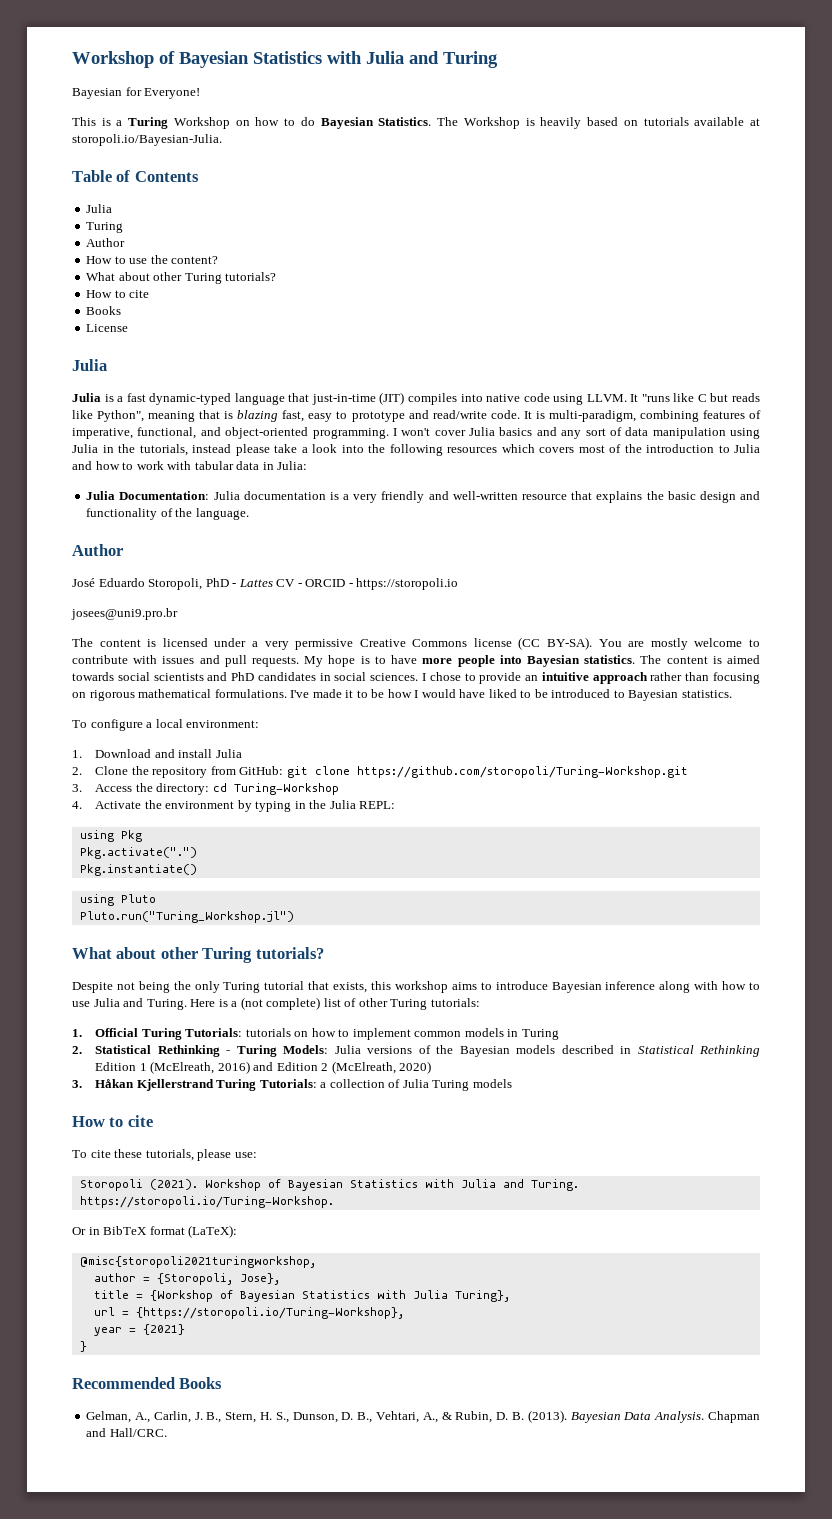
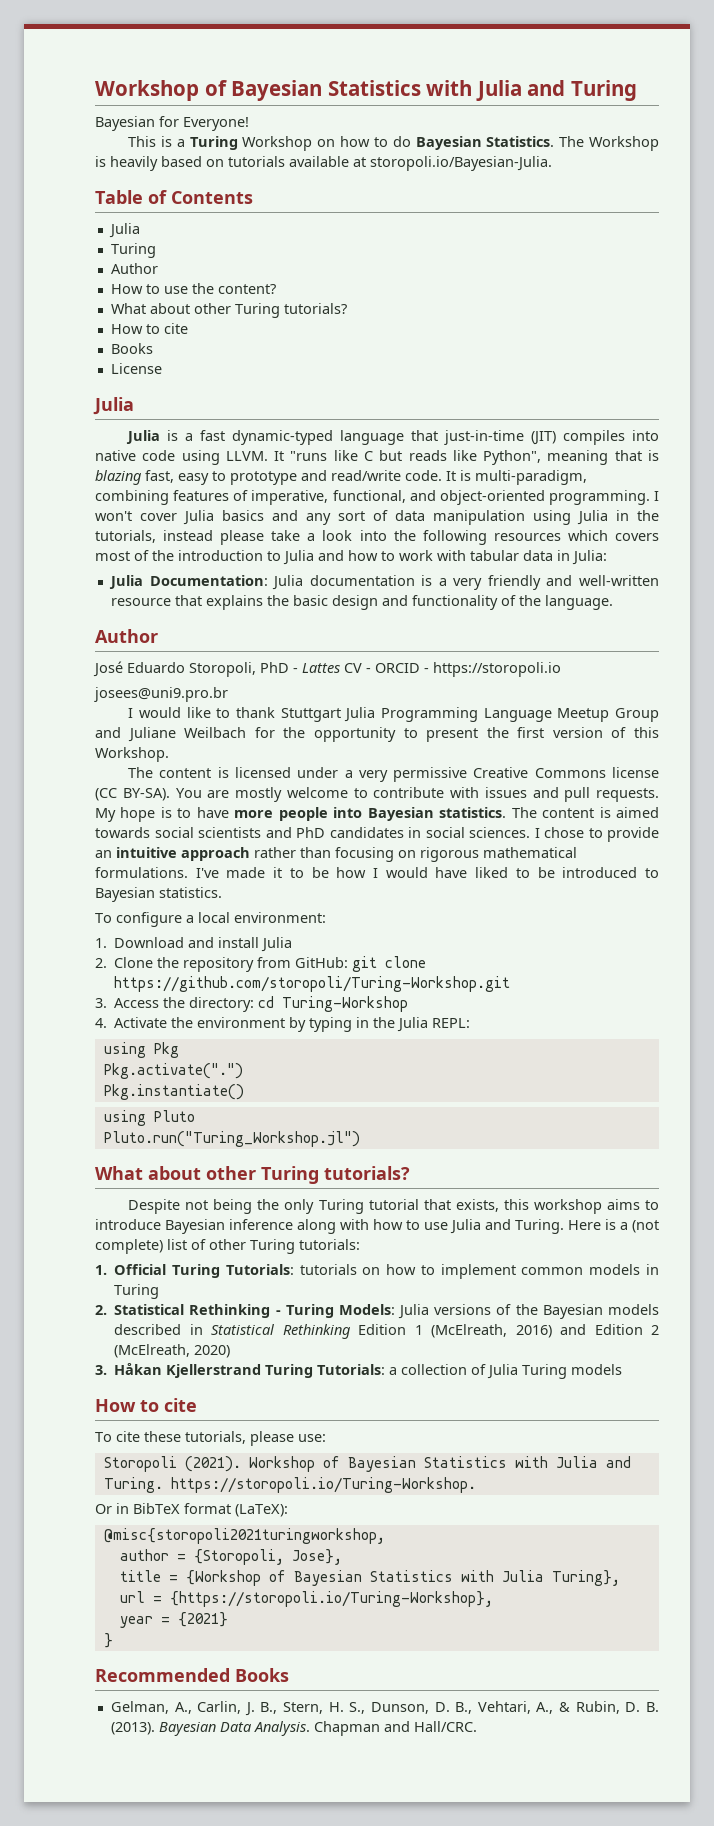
(178, 614) none -> [128,707,659,722] [95,727,659,742] [95,747,169,762] // I would like to thank Stuttgart Julia Programming Language Meetup Group and Juliane Weilbach for the opportunity to present the first version of this Workshop.

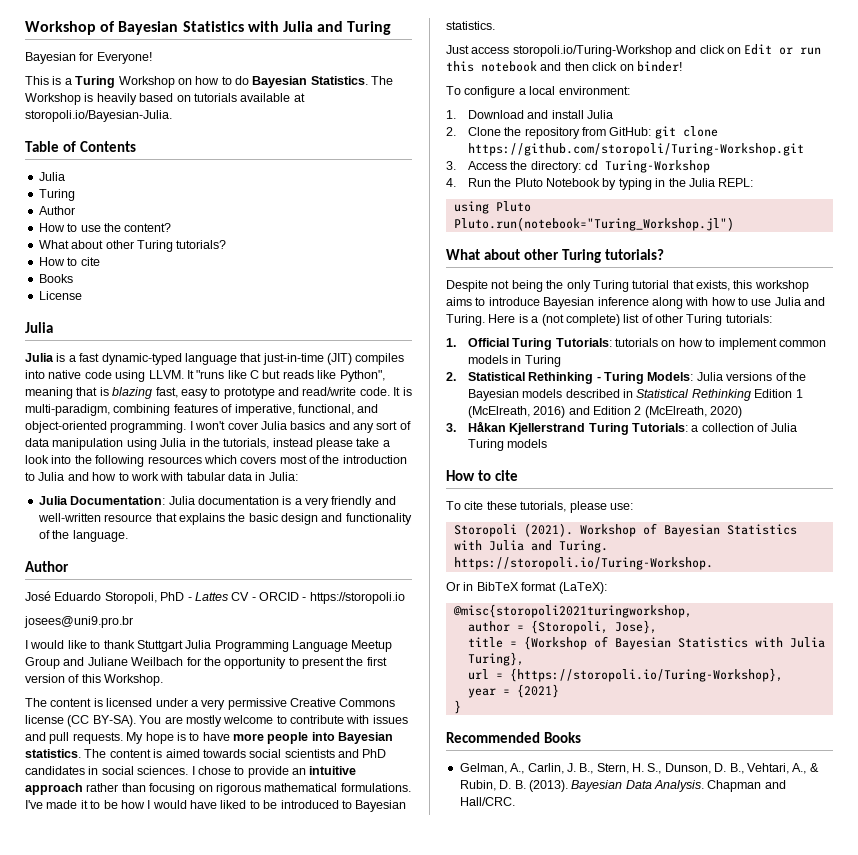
(222, 892) none -> [446,44,822,57] [446,61,682,72] // Just access storopoli.io/Turing-Workshop and click on Edit or run this notebook and then click on binder!
[114,1017,286,1028] Activate the environment -> [467,178,601,187] Run the Pluto Notebook
[103,1042,179,1058] [103,1063,243,1079] [103,1084,244,1100] // using Pkg // Pkg.activate(".") // Pkg.instantiate() -> (754, 182) none
[103,1131,360,1147] Pluto.run("Turing_Workshop.jl") -> [453,217,734,231] Pluto.run(notebook="Turing_Workshop.jl")

